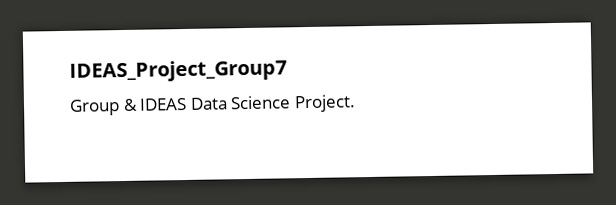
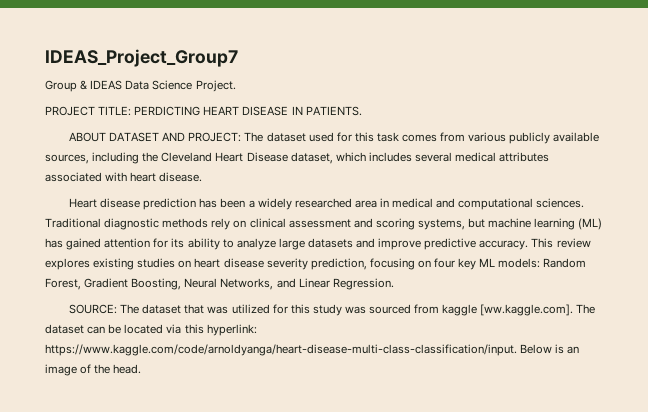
(356, 103) none -> [45,106,362,116] [68,132,600,144] [45,152,550,164] [45,172,203,182] [68,198,585,210] [45,218,603,230] [45,238,591,250] [45,258,587,270] [45,278,394,290] [68,304,596,316] [45,324,257,336] [45,344,580,356] [45,364,142,376] // PROJECT TITLE: PERDICTING HEART DISEASE IN PATIENTS. // ABOUT DATASET AND PROJECT: The dataset used for this task comes from various publicly available sources, including the Cleveland Heart Disease dataset, which includes several medical attributes associated with heart disease. // Heart disease prediction has been a widely researched area in medical and computational sciences. Traditional diagnostic methods rely on clinical assessment and scoring systems, but machine learning (ML) has gained attention for its ability to analyze large datasets and improve predictive accuracy. This review explores existing studies on heart disease severity prediction, focusing on four key ML models: Random Forest, Gradient Boosting, Neural Networks, and Linear Regression. // SOURCE: The dataset that was utilized for this study was sourced from kaggle [ww.kaggle.com]. The dataset can be located via this hyperlink: https://www.kaggle.com/code/arnoldyanga/heart-disease-multi-class-classification/input. Below is an image of the head.

